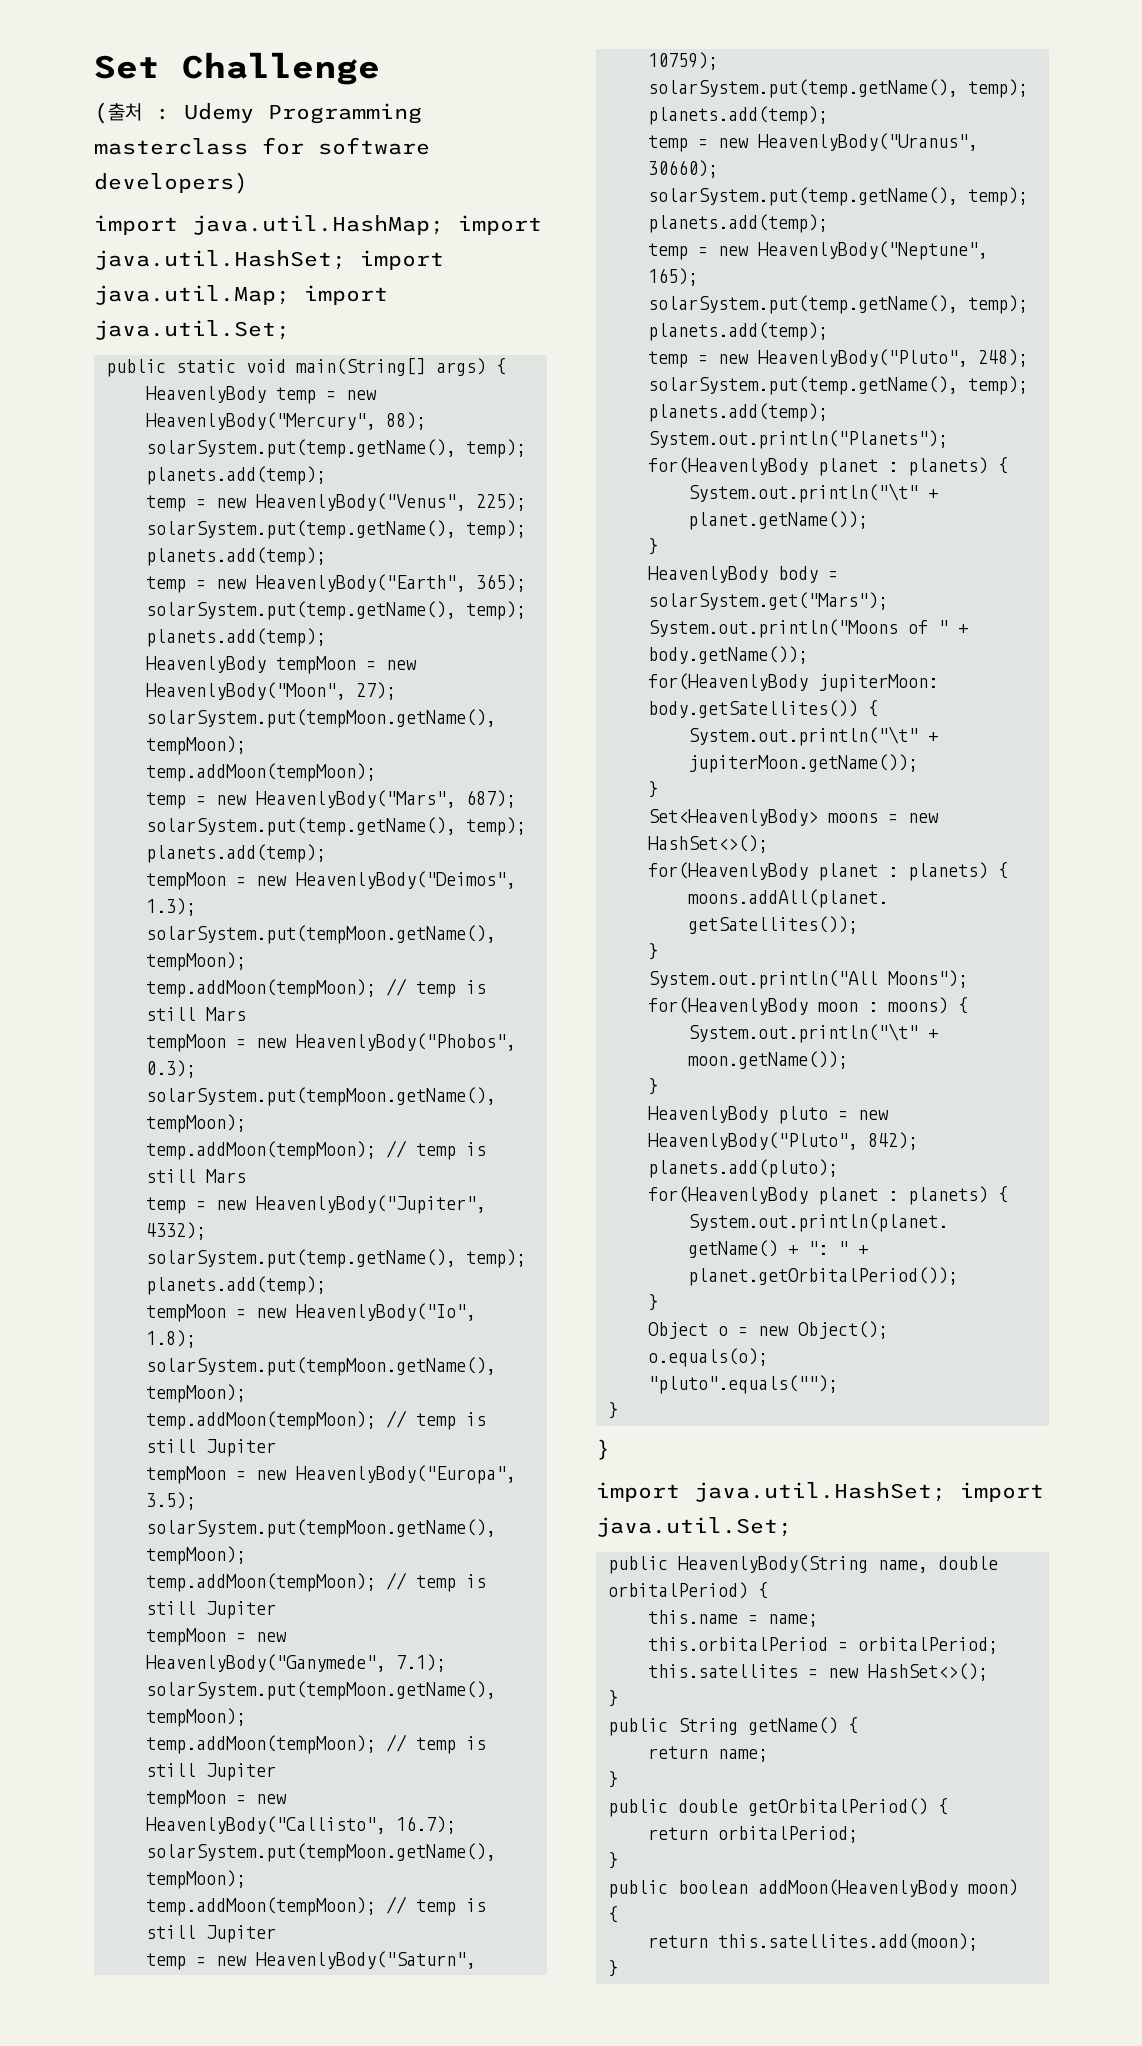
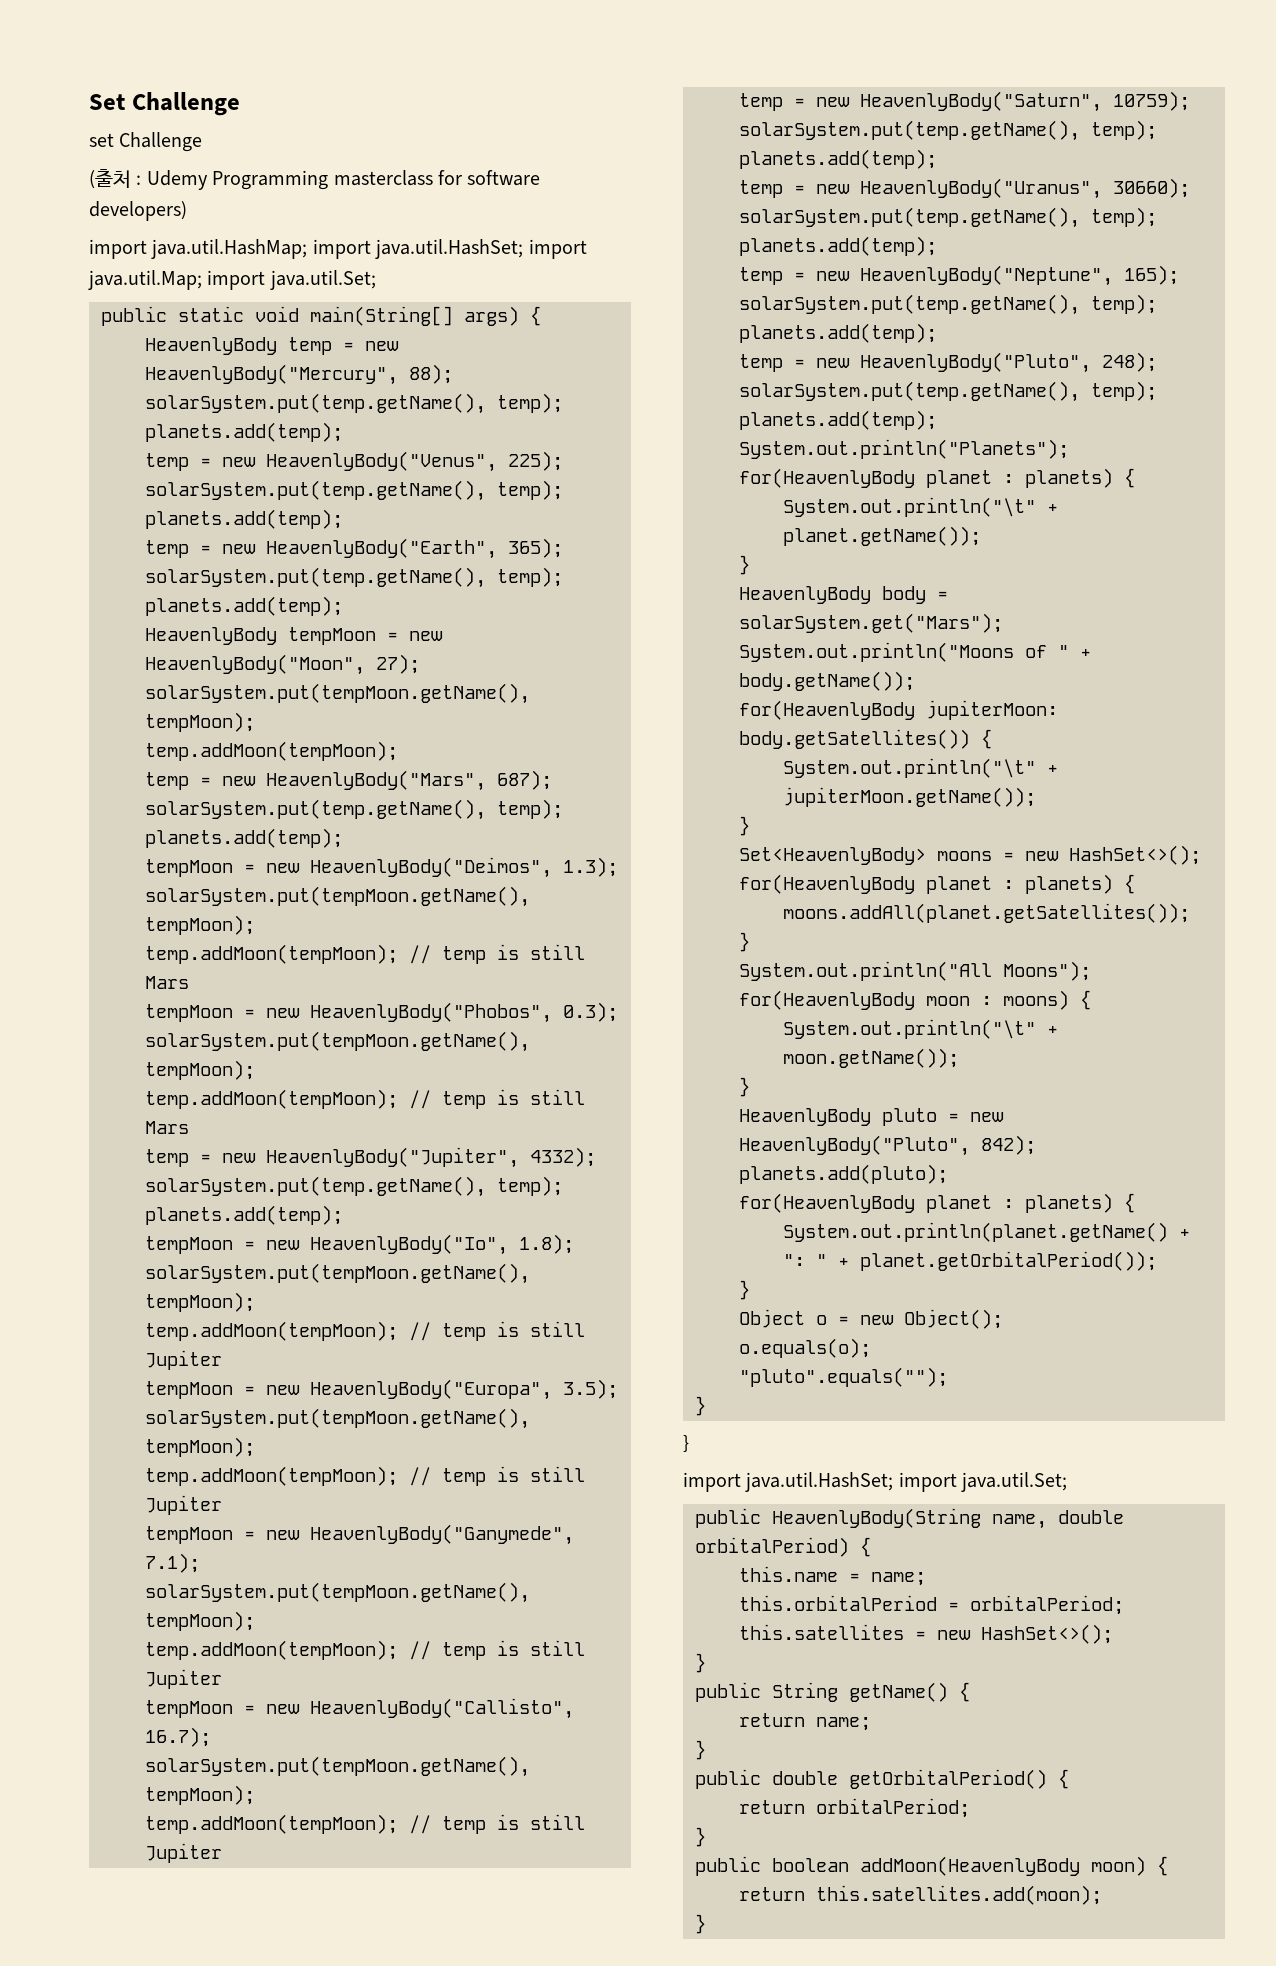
(380, 68) none -> [89,132,203,152] // set Challenge

